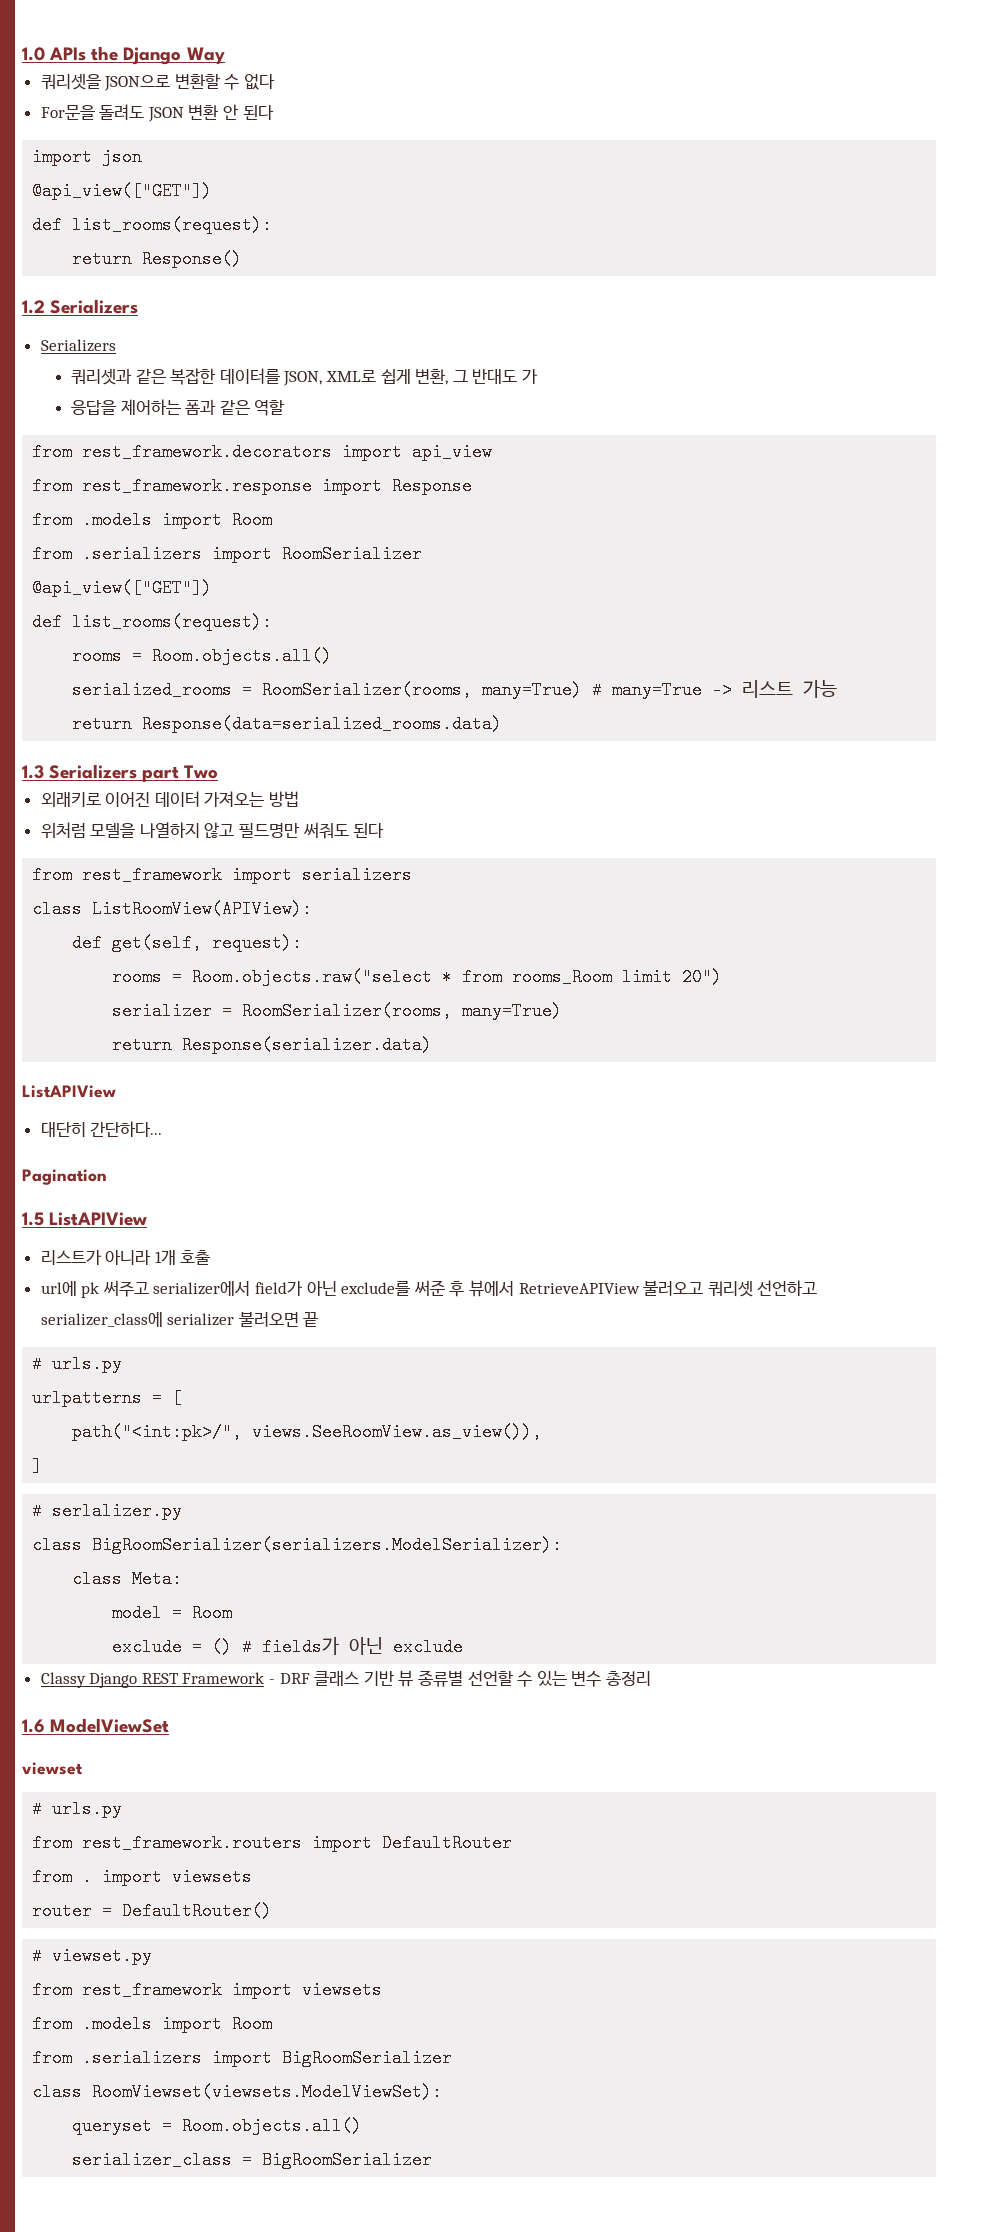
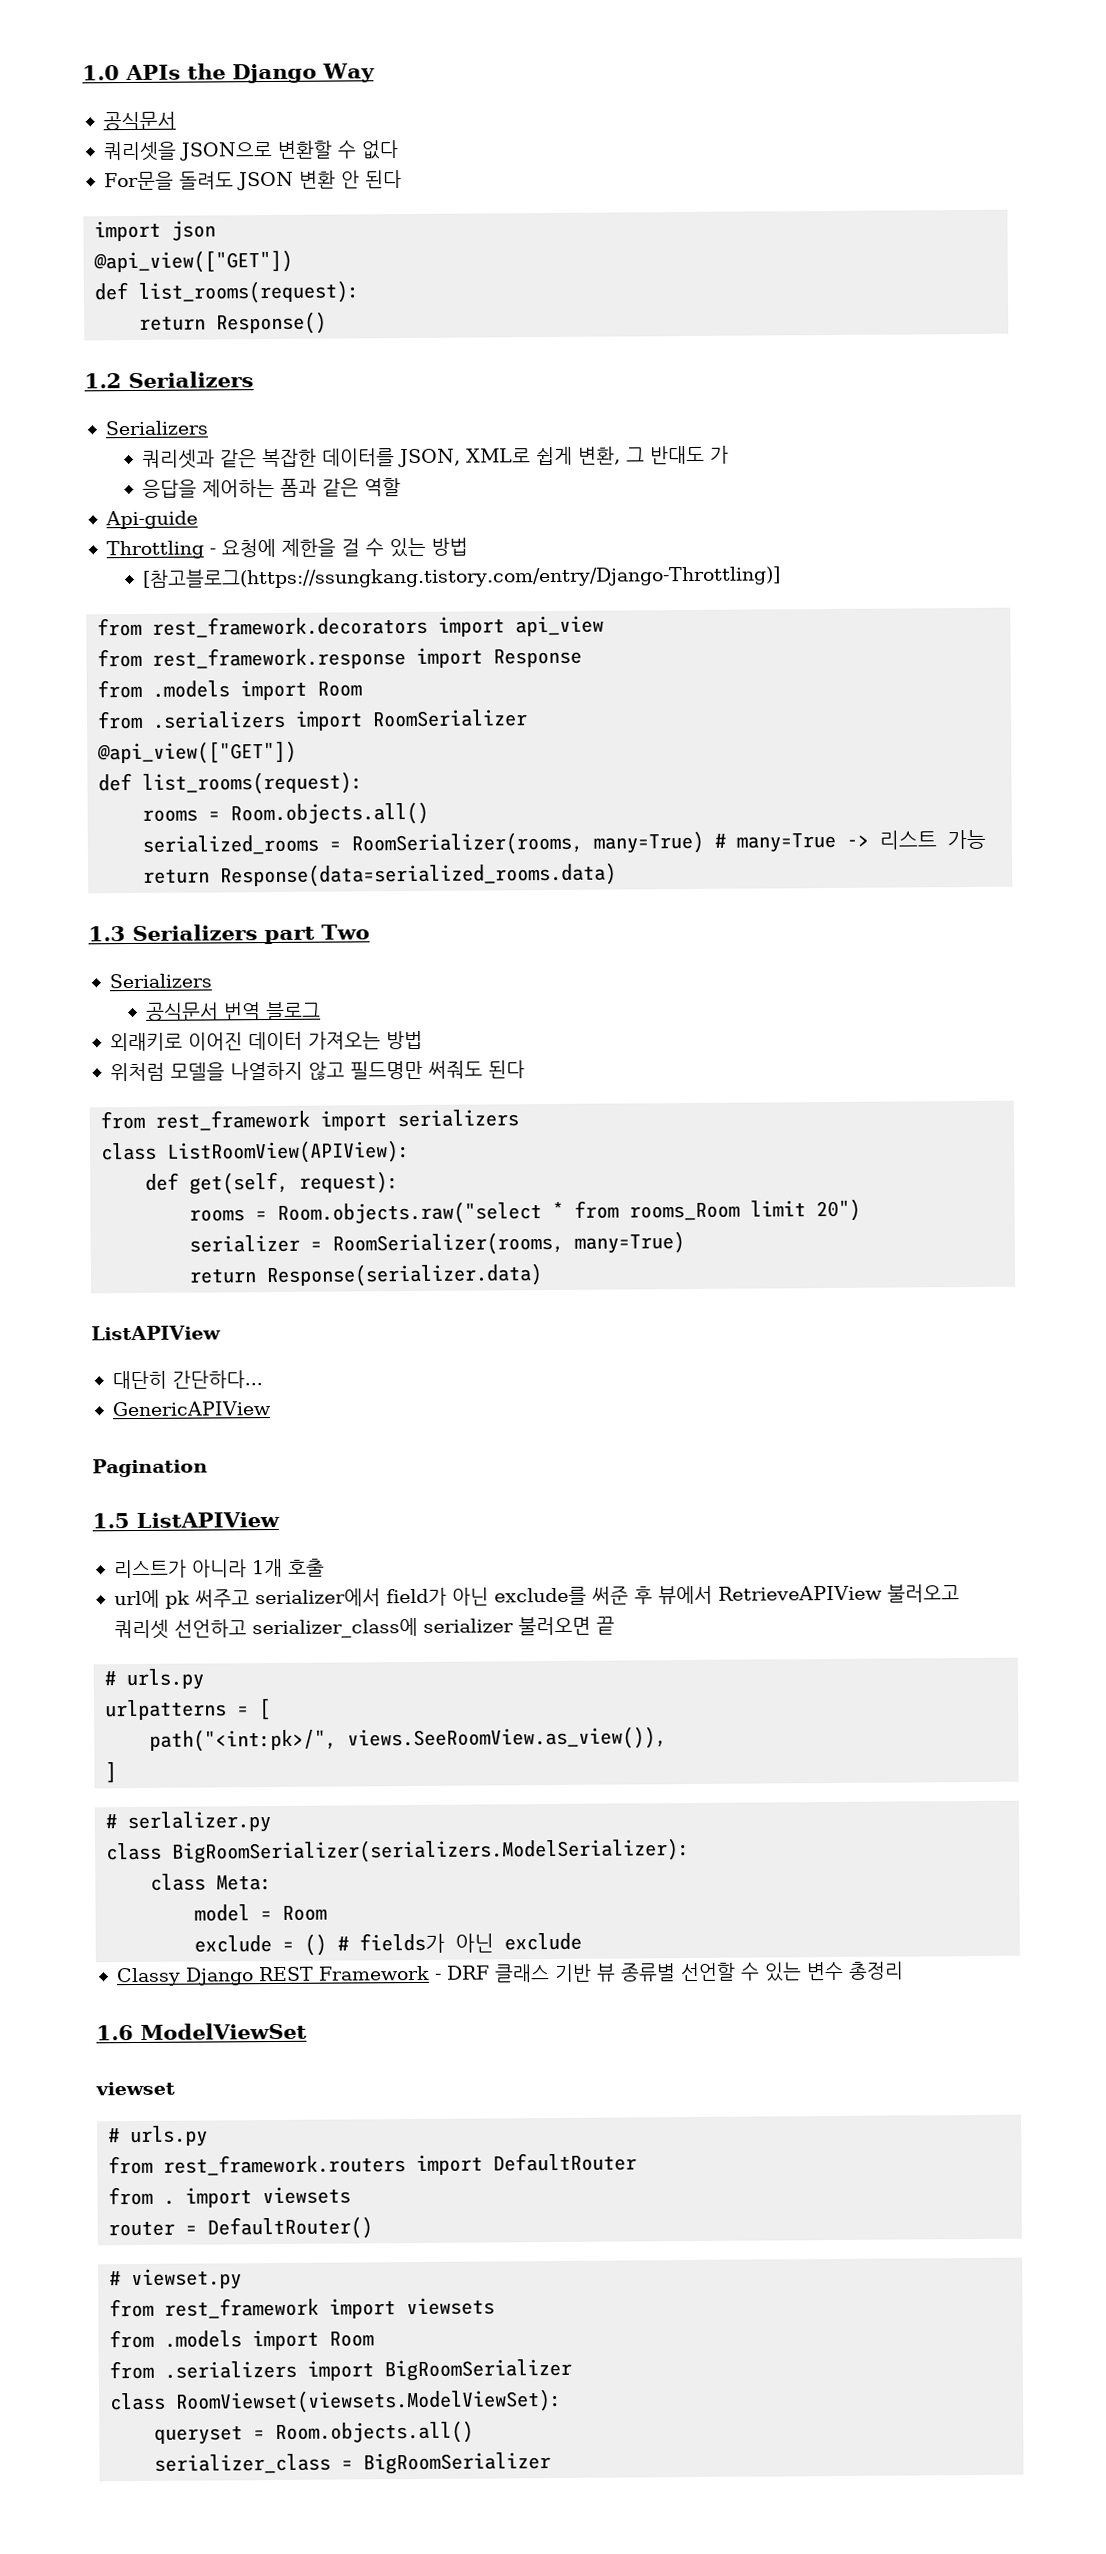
(225, 55) none -> [102,111,176,131] // 공식문서
(285, 407) none -> [104,510,198,530] [105,537,468,560] [142,565,782,589] // Api-guide // Throttling - 요청에 제한을 걸 수 있는 방법 // [참고블로그(https://ssungkang.tistory.com/entry/Django-Throttling)]
(219, 772) none -> [108,973,212,989] [146,1001,322,1021] // Serializers // 공식문서 번역 블로그
(163, 1129) none -> [111,1401,271,1417] // GenericAPIView

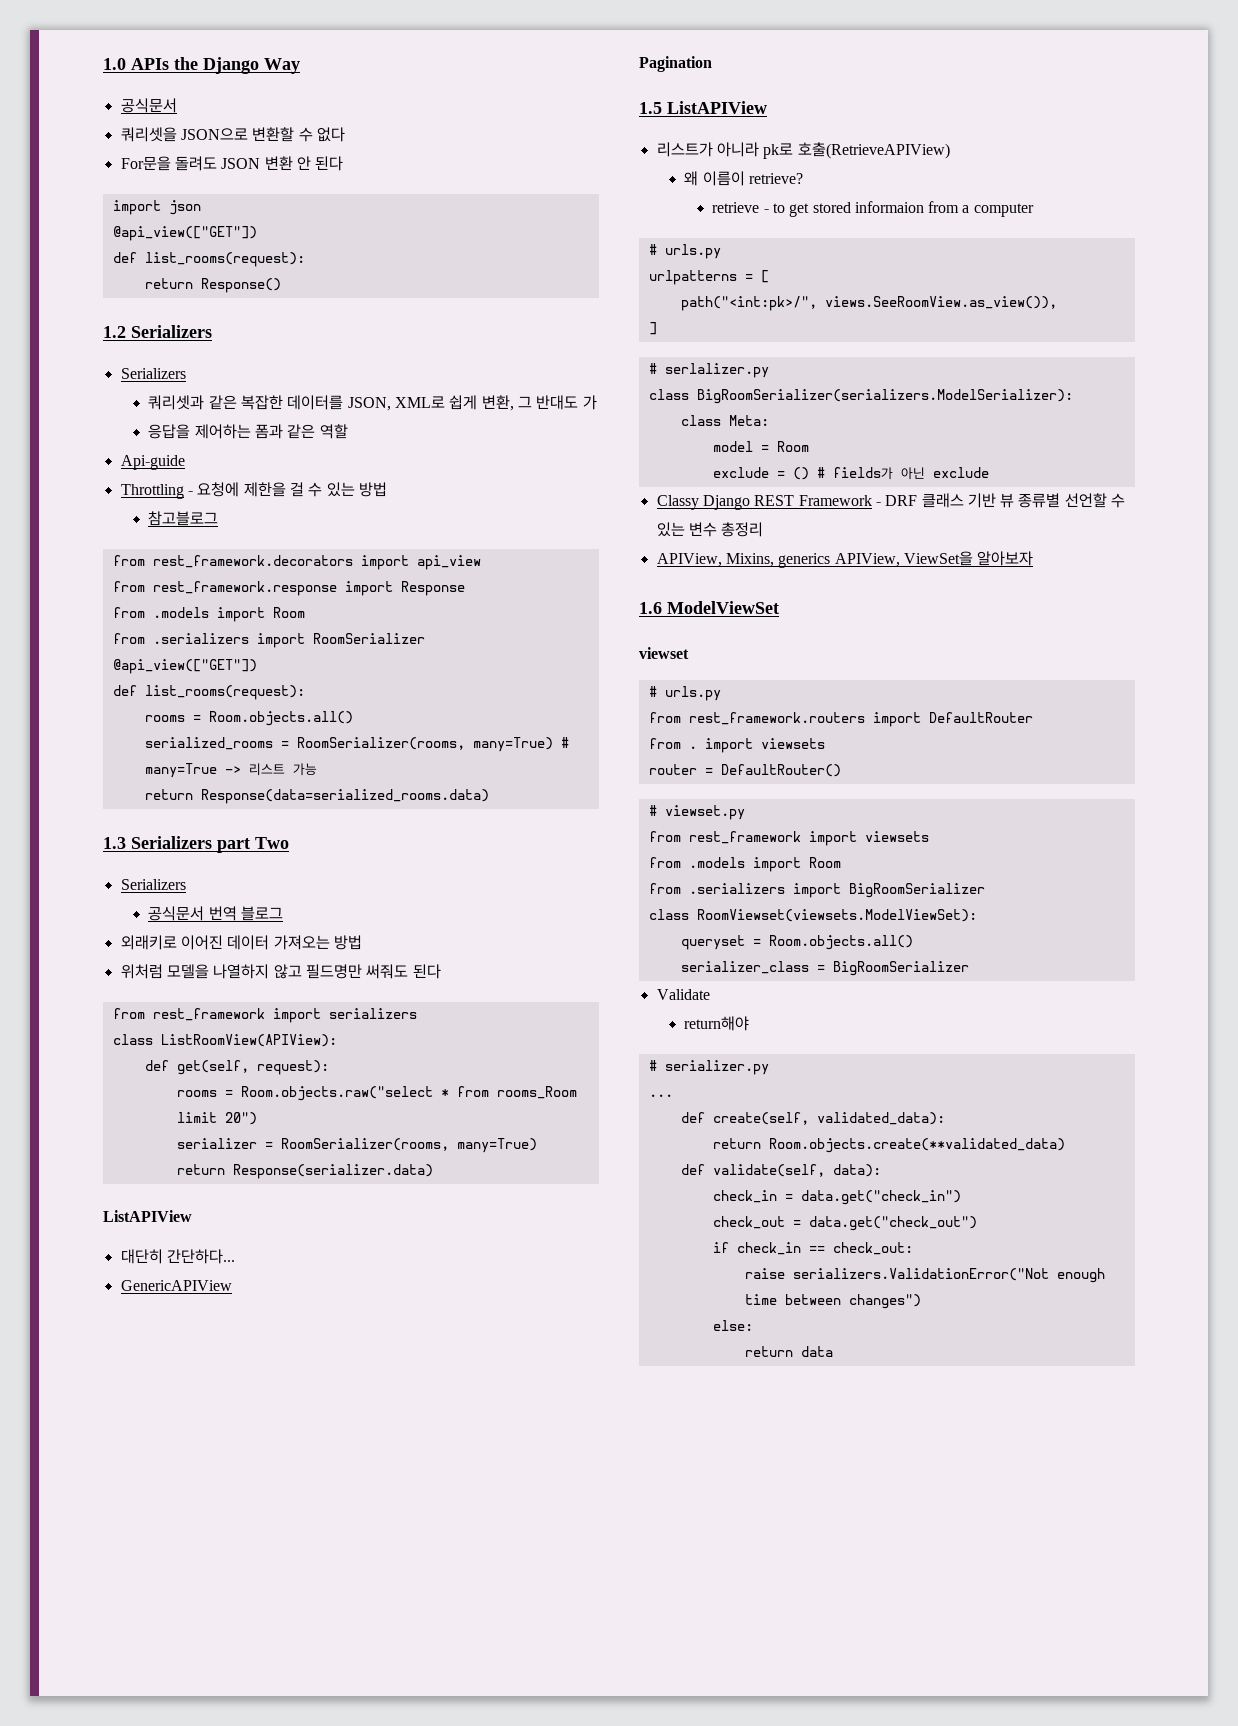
[142,565,782,589] [참고블로그(https://ssungkang.tistory.com/entry/Django-Throttling)] -> [148,511,219,526] 참고블로그
[251,1558,325,1578] [113,1584,960,1609] [113,1616,615,1640] 1개 호출 // url에 pk 써주고 serializer에서 field가 아닌 exclude를 써준 후 뷰에서 RetrieveAPIView 불러오고 쿼리셋 선언하고 serializer_class에 serializer 불러오면 끝 -> [763,142,950,159] [684,171,804,186] [712,201,1034,217] pk로 호출(RetrieveAPIView) // 왜 이름이 retrieve? // retrieve - to get stored informaion from a computer
(904, 1970) none -> [656,551,1034,568] // APIView, Mixins, generics APIView, ViewSet을 알아보자
(552, 2463) none -> [656,989,710,1000] [684,1016,750,1031] [648,1060,769,1075] [648,1094,673,1097] [680,1112,945,1125] [712,1138,1065,1153] [680,1164,881,1177] [712,1190,961,1205] [712,1216,977,1231] [712,1242,913,1255] [744,1268,1105,1283] [744,1294,921,1309] [712,1320,753,1331] [744,1346,833,1357] // Validate // return해야 // # serializer.py // ... // def create(self, validated_data): // return Room.objects.create(**validated_data) // def validate(self, data): // check_in = data.get("check_in") // check_out = data.get("check_out") // if check_in == check_out: // raise serializers.ValidationError("Not enough time between changes") // else: // return data

